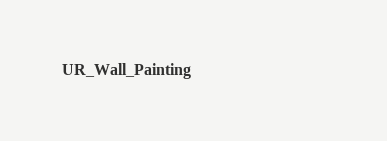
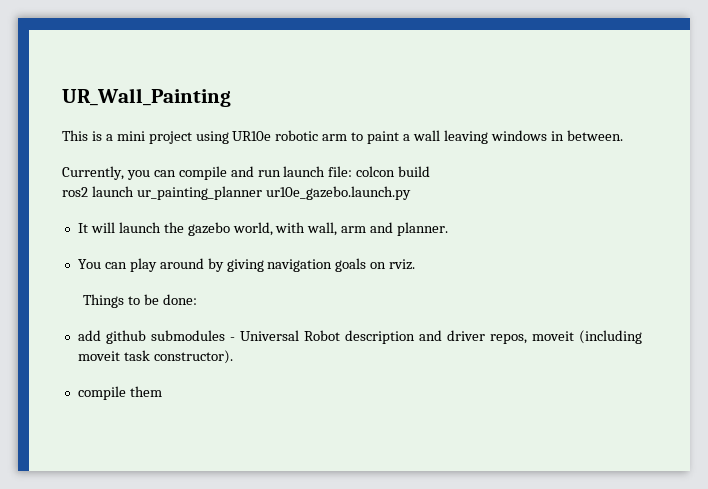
(191, 71) none -> [62,130,623,144] [62,166,431,180] [62,186,411,200] [77,222,449,236] [77,258,416,272] [82,294,197,308] [77,330,642,344] [77,350,233,364] [77,386,162,400] // This is a mini project using UR10e robotic arm to paint a wall leaving windows in between. // Currently, you can compile and run launch file: colcon build // ros2 launch ur_painting_planner ur10e_gazebo.launch.py // It will launch the gazebo world, with wall, arm and planner. // You can play around by giving navigation goals on rviz. // Things to be done: // add github submodules - Universal Robot description and driver repos, moveit (including moveit task constructor). // compile them

